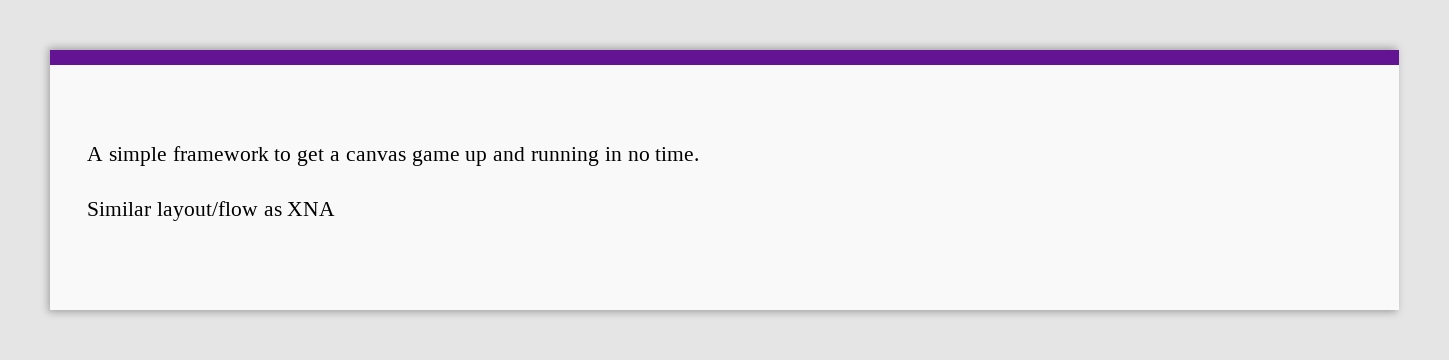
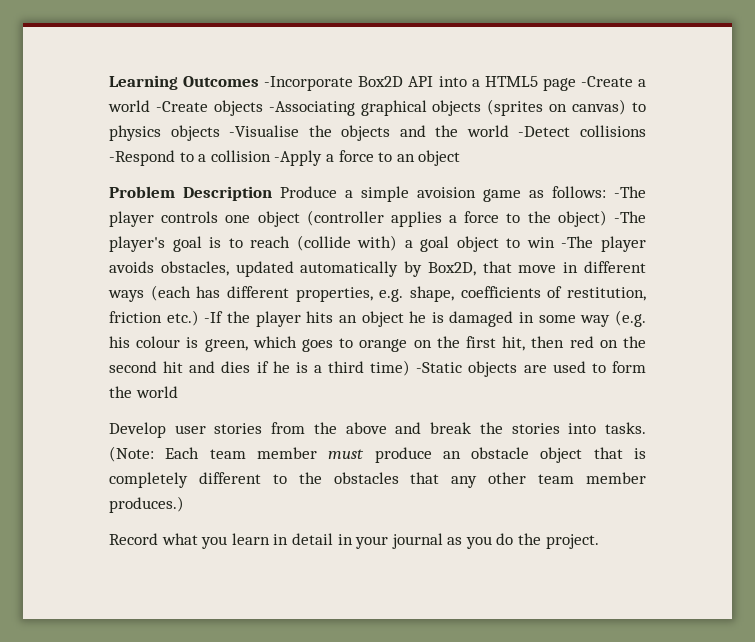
[87,146,700,166] [87,201,336,221] A simple framework to get a canvas game up and running in no time. // Similar layout/flow as XNA -> [109,75,647,91] [108,99,646,116] [109,125,646,141] [109,150,461,166] [109,186,646,202] [109,210,646,227] [109,235,646,252] [109,261,646,277] [108,285,646,302] [109,310,647,327] [109,336,646,352] [109,360,646,377] [109,386,178,398] [109,422,647,438] [109,446,646,463] [109,472,647,488] [109,496,184,513] [109,533,599,549] Learning Outcomes -Incorporate Box2D API into a HTML5 page -Create a world -Create objects -Associating graphical objects (sprites on canvas) to physics objects -Visualise the objects and the world -Detect collisions -Respond to a collision -Apply a force to an object // Problem Description Produce a simple avoision game as follows: -The player controls one object (controller applies a force to the object) -The player's goal is to reach (collide with) a goal object to win -The player avoids obstacles, updated automatically by Box2D, that move in different ways (each has different properties, e.g. shape, coefficients of restitution, friction etc.) -If the player hits an object he is damaged in some way (e.g. his colour is green, which goes to orange on the first hit, then red on the second hit and dies if he is a third time) -Static objects are used to form the world // Develop user stories from the above and break the stories into tasks. (Note: Each team member must produce an obstacle object that is completely different to the obstacles that any other team member produces.) // Record what you learn in detail in your journal as you do the project.

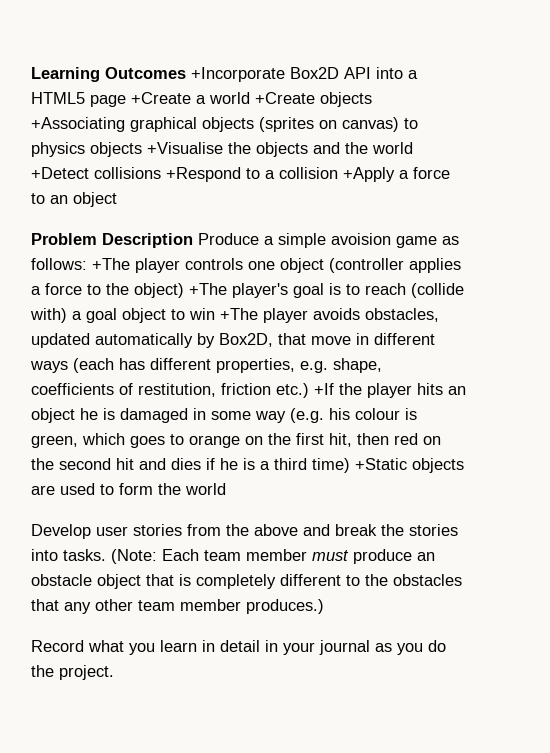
[264,76,354,91] -Incorporate -> [191,67,285,82] +Incorporate
[580,76,633,87] -Create -> [131,92,191,104] +Create
[155,100,355,116] -Create objects -Associating -> [255,92,372,107] [31,117,125,132] +Create objects +Associating
[229,125,300,137] -Visualise -> [147,142,223,154] +Visualise
[518,125,646,137] [109,150,175,166] -Detect collisions -Respond -> [31,167,241,182] +Detect collisions +Respond
[274,150,323,166] -Apply -> [343,167,395,182] +Apply
[614,186,646,198] -The -> [92,258,130,270] +The
[614,211,646,223] -The -> [189,283,227,295] +The
[561,236,594,248] -The -> [220,308,258,320] +The
[204,311,224,323] -If -> [314,383,334,395] +If
[416,362,463,373] -Static -> [355,458,407,470] +Static

